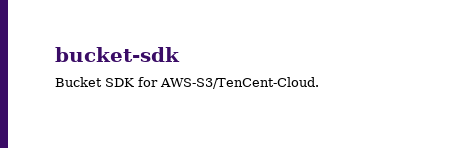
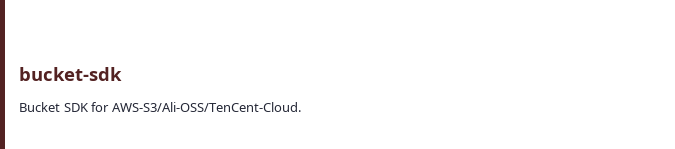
[160,77,319,89] AWS-S3/TenCent-Cloud. -> [111,102,301,112] AWS-S3/Ali-OSS/TenCent-Cloud.

